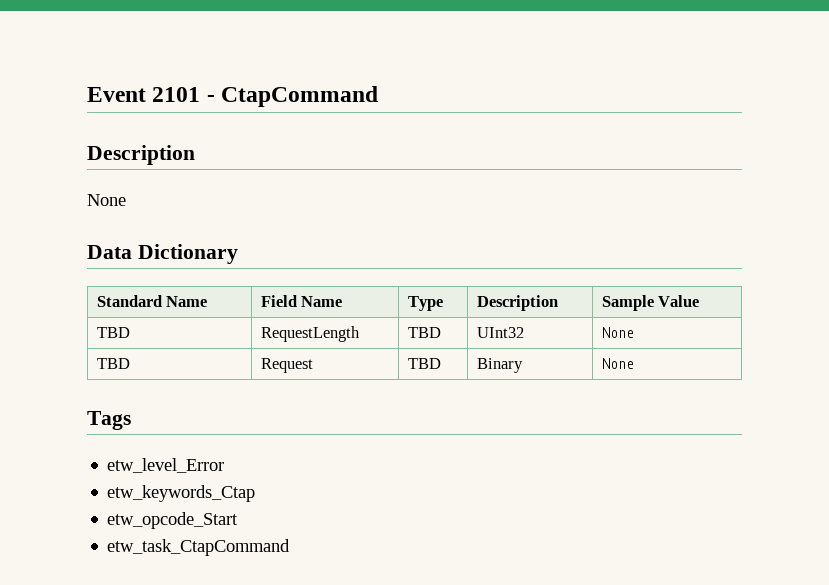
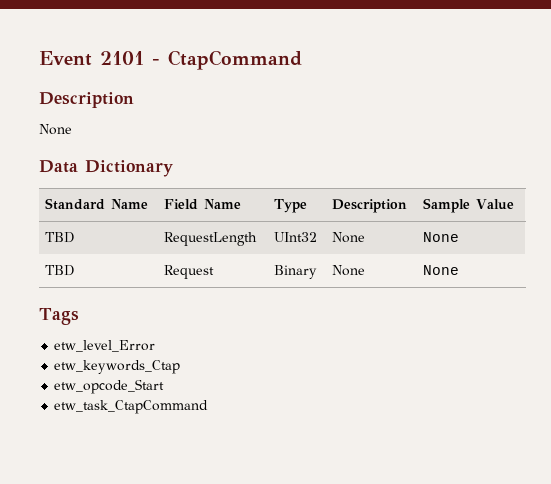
[407,327,441,338] [476,327,524,338] TBD | UInt32 -> [273,232,317,242] [331,232,365,243] UInt32 | None
[407,358,441,369] [476,358,523,373] TBD | Binary -> [273,265,317,279] [331,265,365,276] Binary | None

